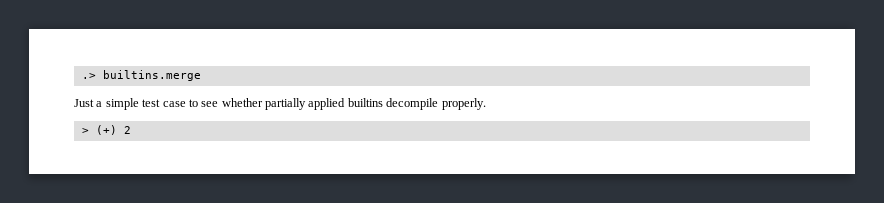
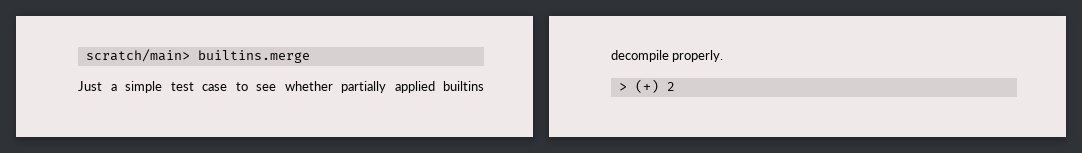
[81,73,96,79] .> -> [85,49,190,62] scratch/main>

